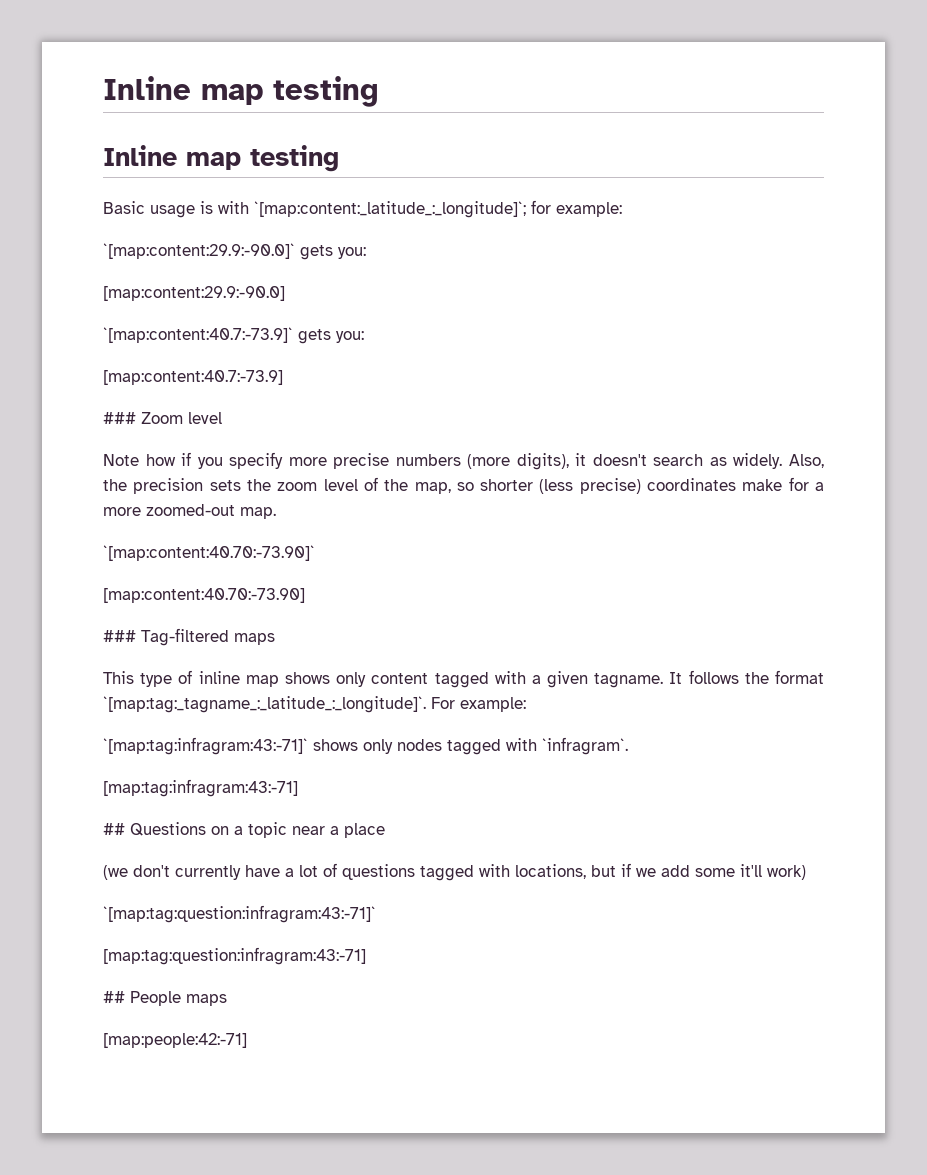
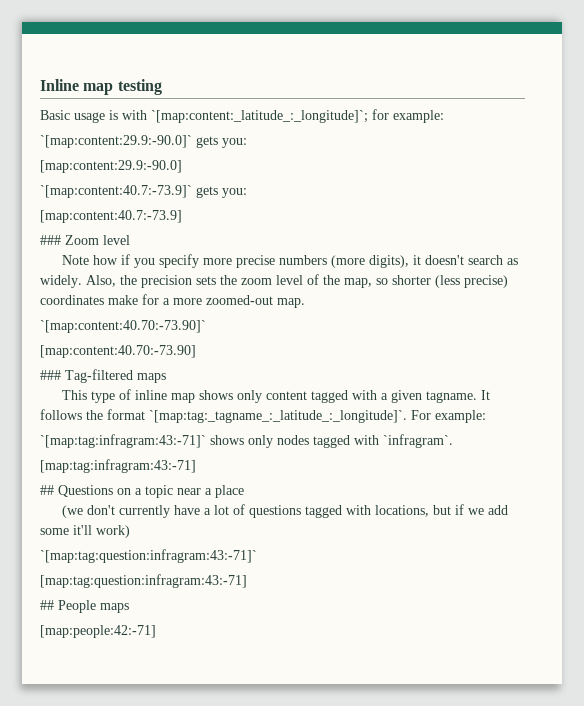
[103,76,379,107] [103,145,339,172] Inline map testing // Inline map testing -> [40,79,162,95] Inline map testing

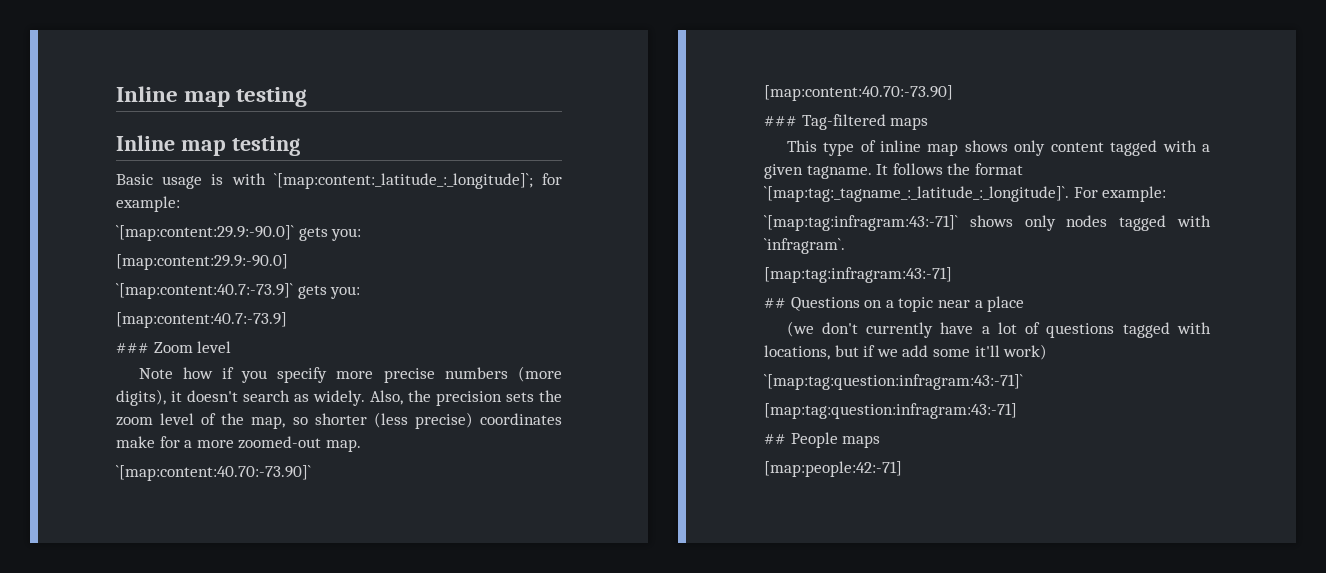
[40,79,162,95] Inline map testing -> [116,86,308,107] [116,135,300,156] Inline map testing // Inline map testing

